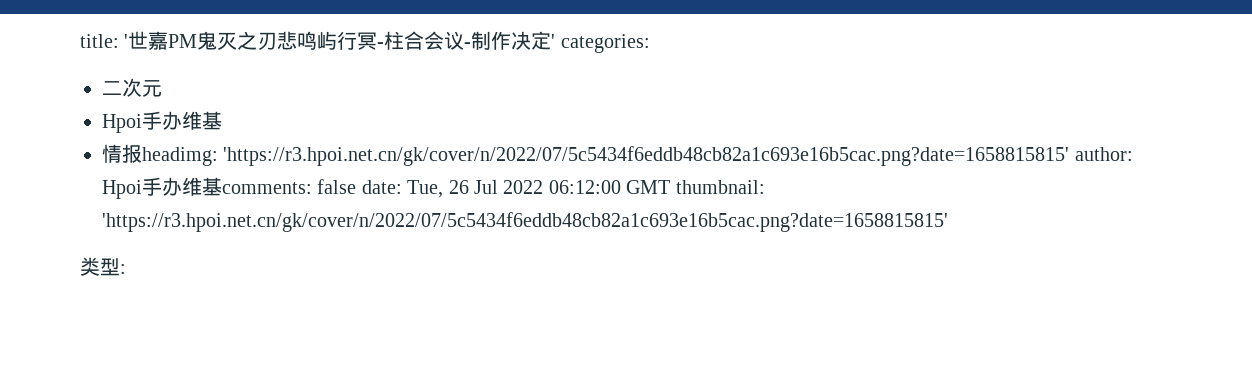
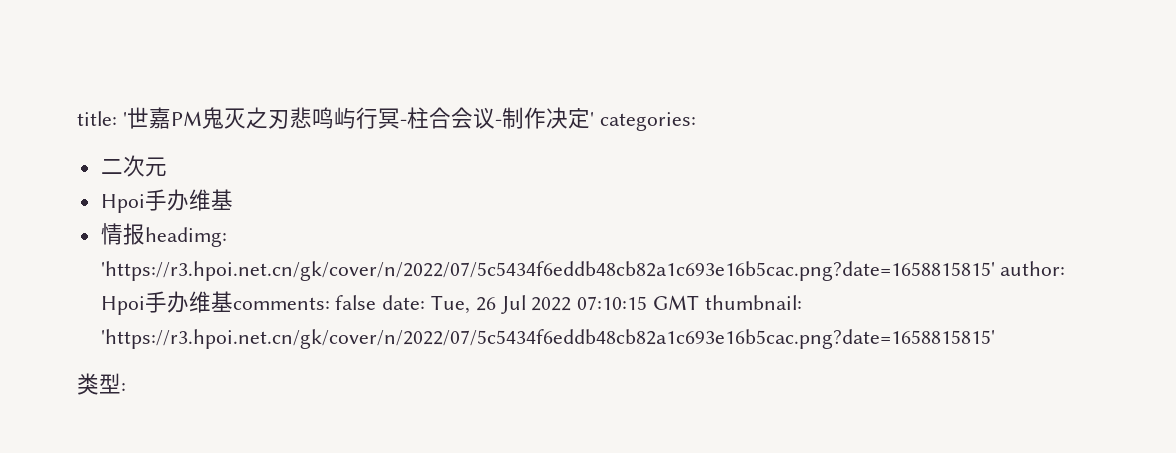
[548,180,621,194] 06:12:00 -> [577,296,648,310] 07:10:15

